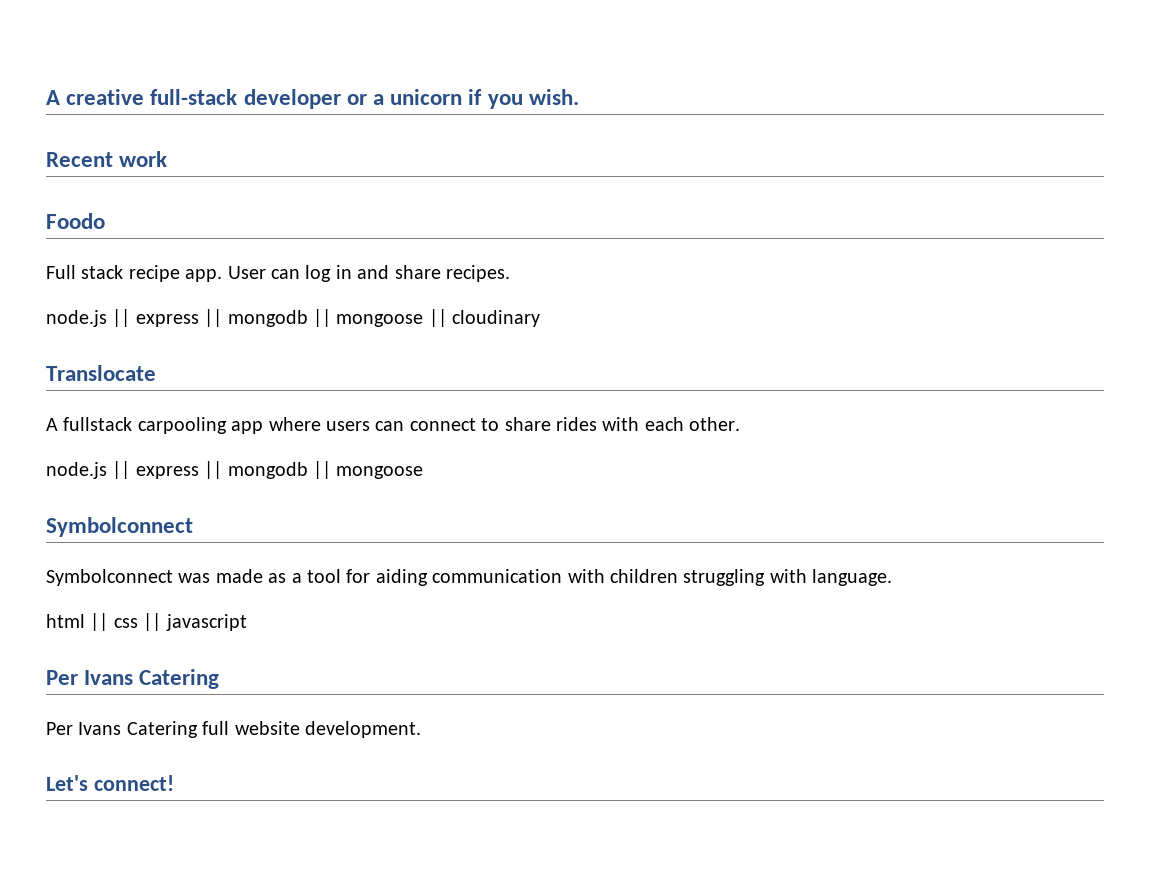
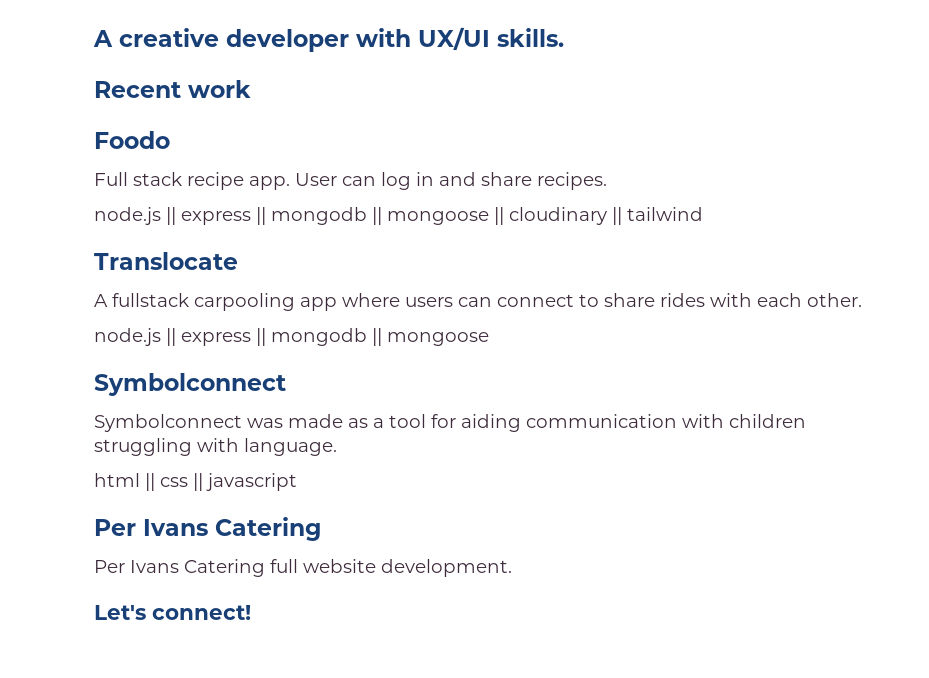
[150,89,579,109] full-stack developer or a unicorn if you wish. -> [226,27,564,52] developer with UX/UI skills.
(541, 318) none -> [612,207,703,225] || tailwind

